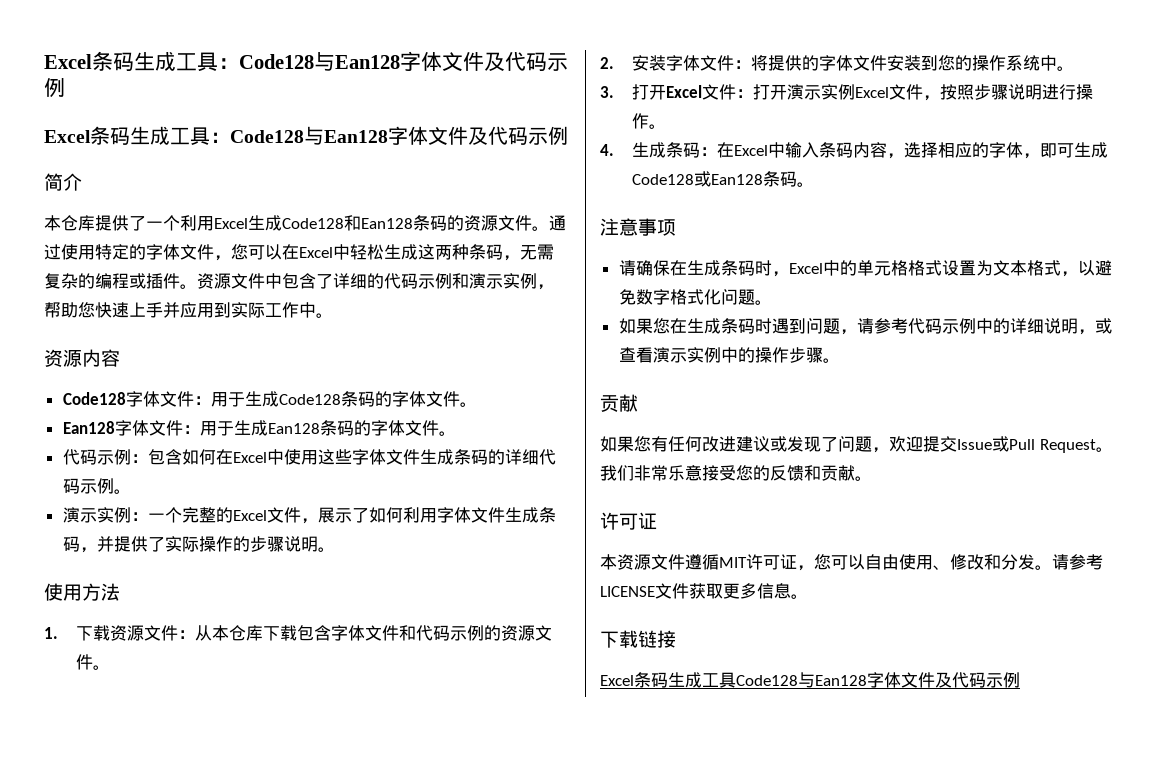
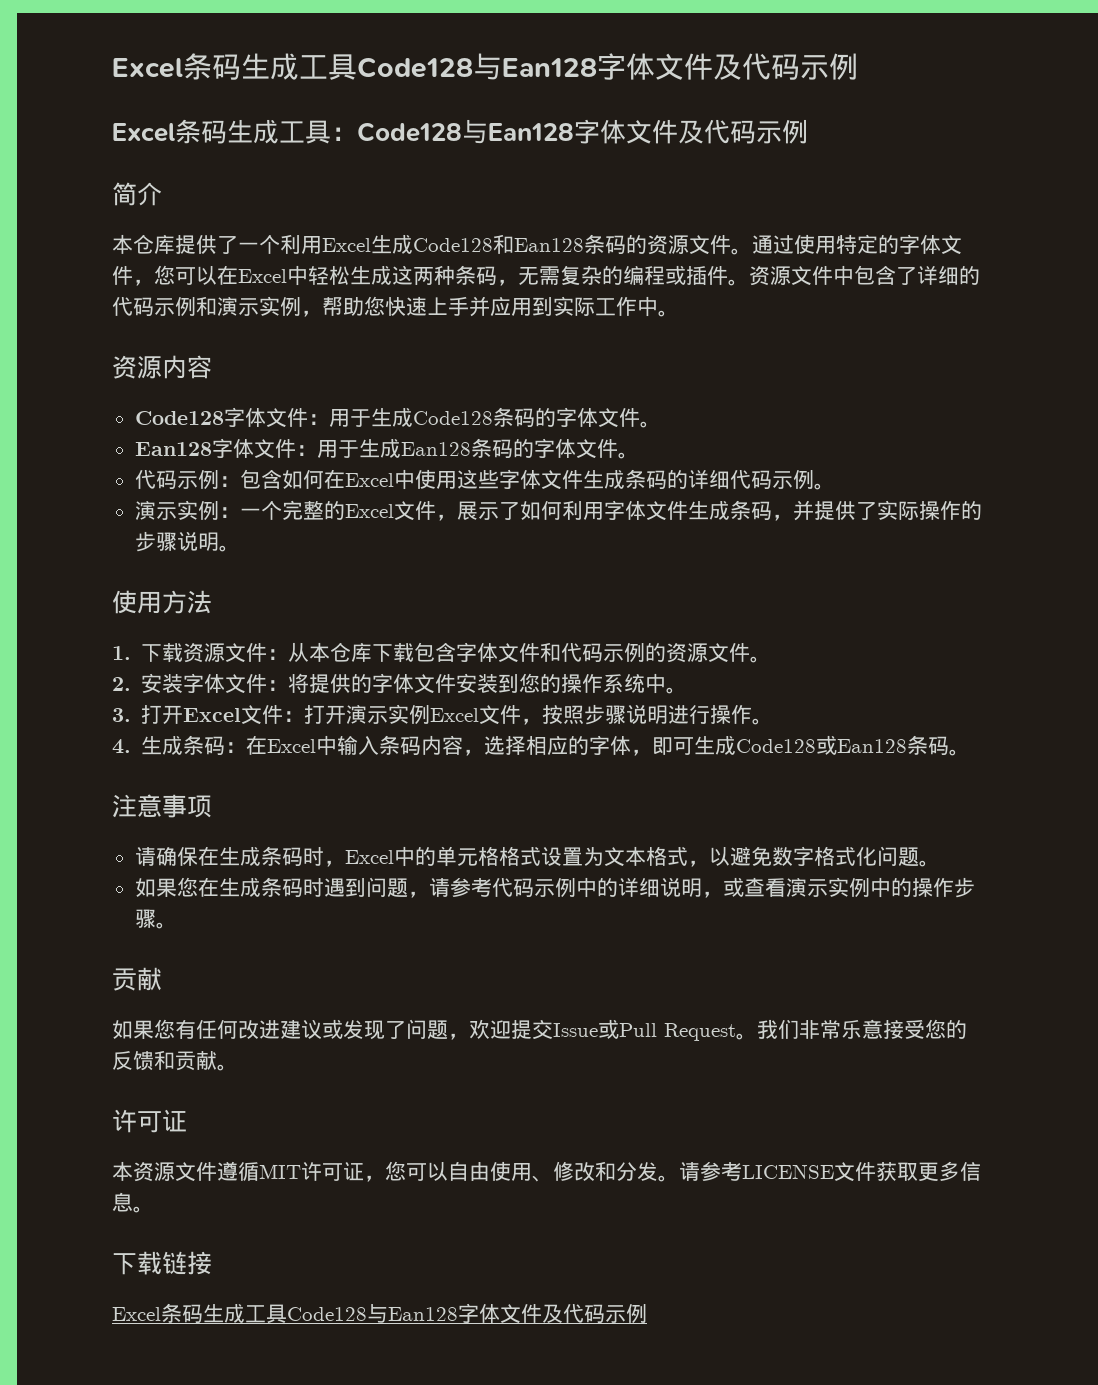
[44,51,239,72] Excel条码生成工具： -> [112,53,357,80] Excel条码生成工具

